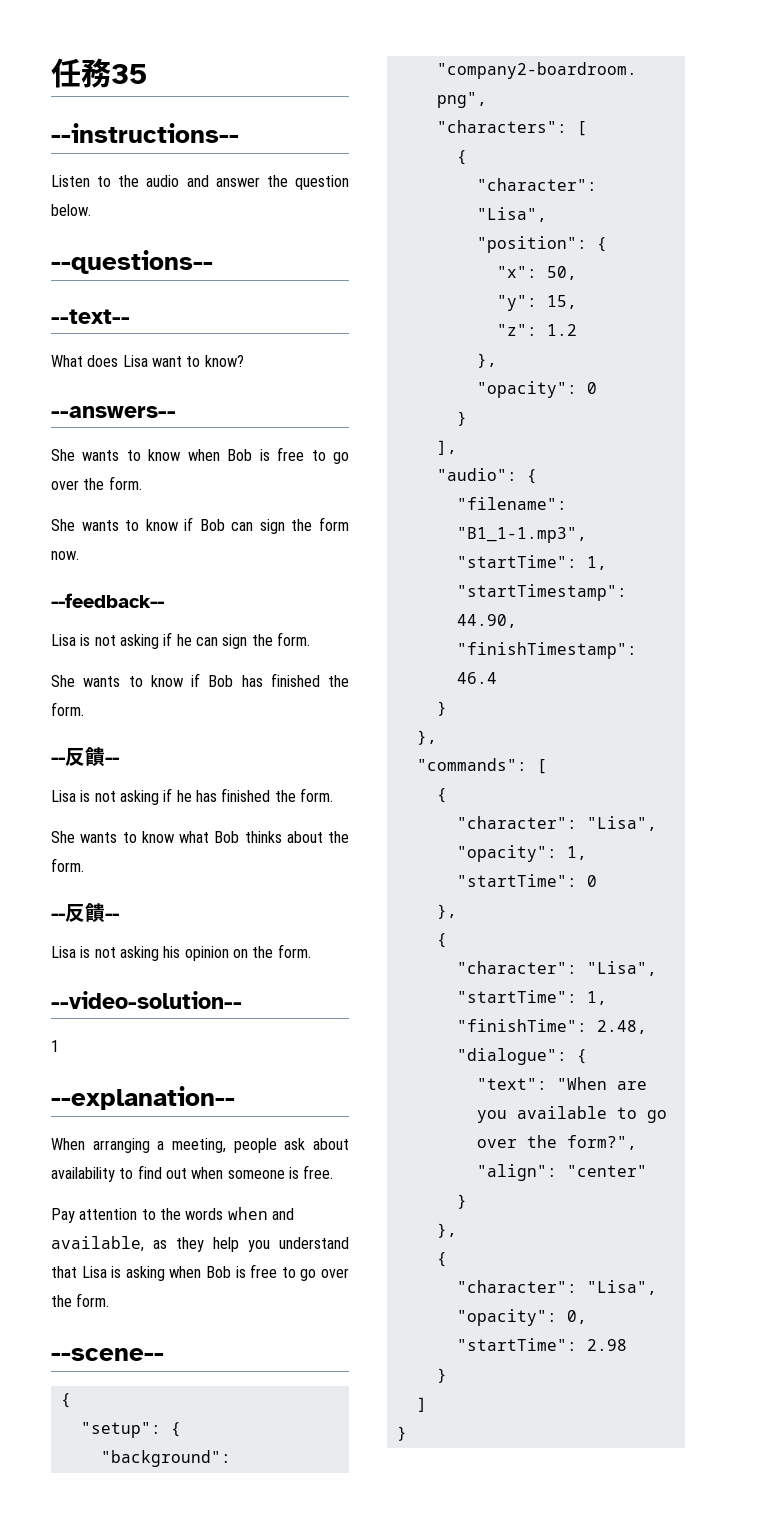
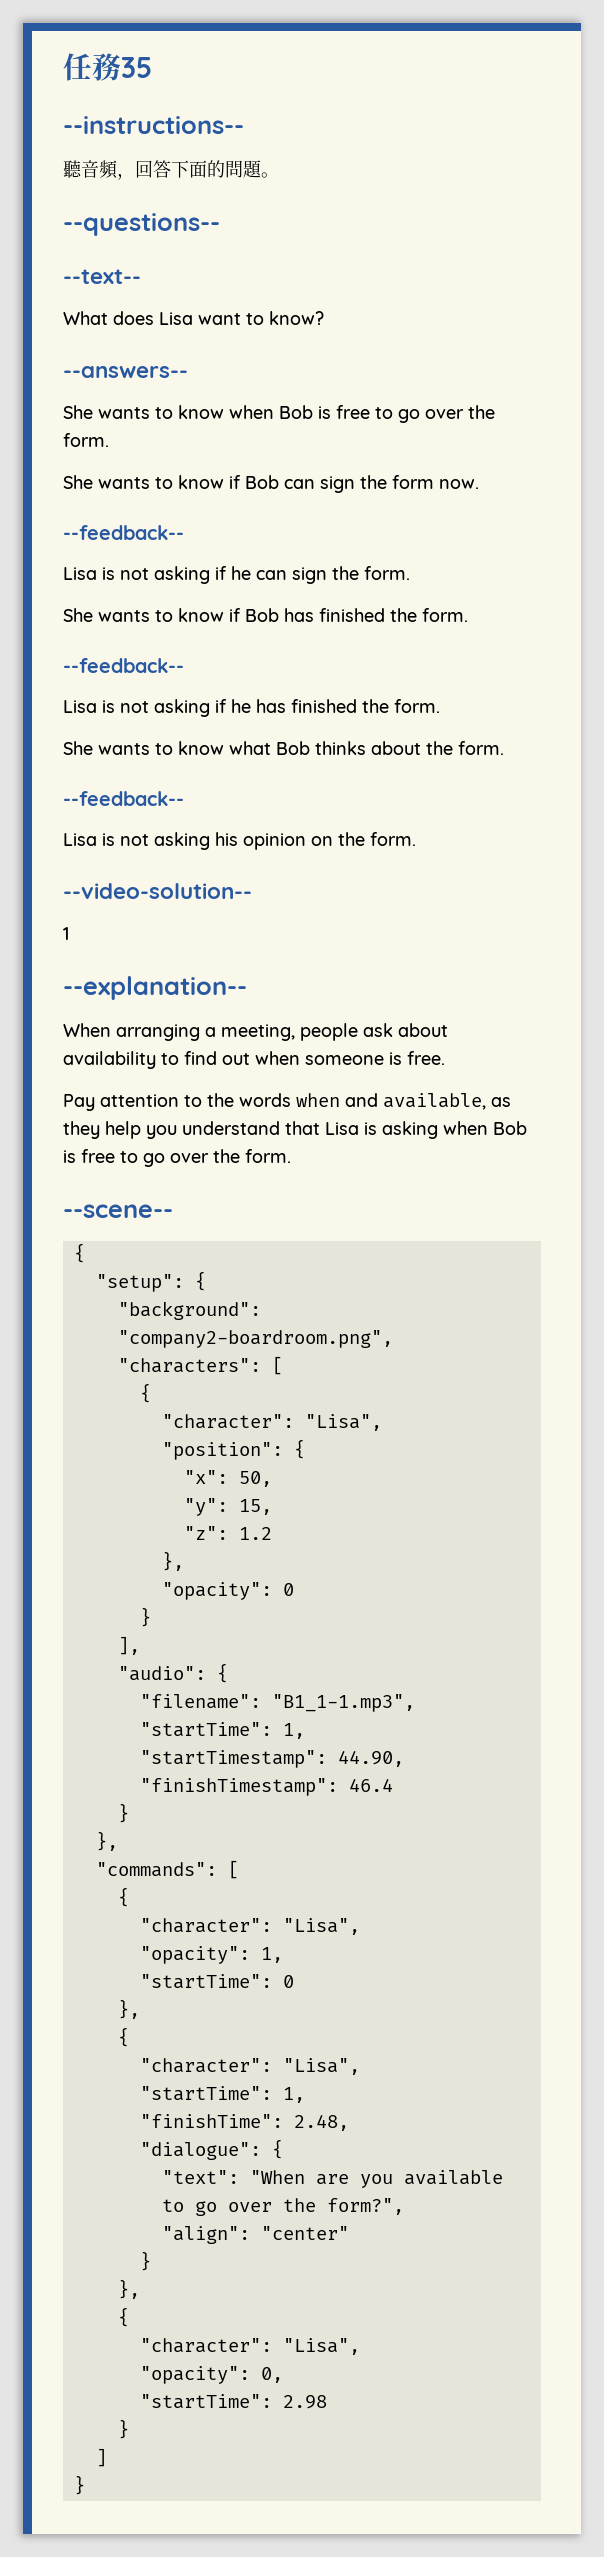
[51,175,349,190] [51,204,91,216] Listen to the audio and answer the question below. -> [63,160,279,180] 聽音頻，回答下面的問題。
[51,747,119,767] --反饋-- -> [63,658,184,673] --feedback--
[51,903,119,923] --反饋-- -> [63,791,184,806] --feedback--

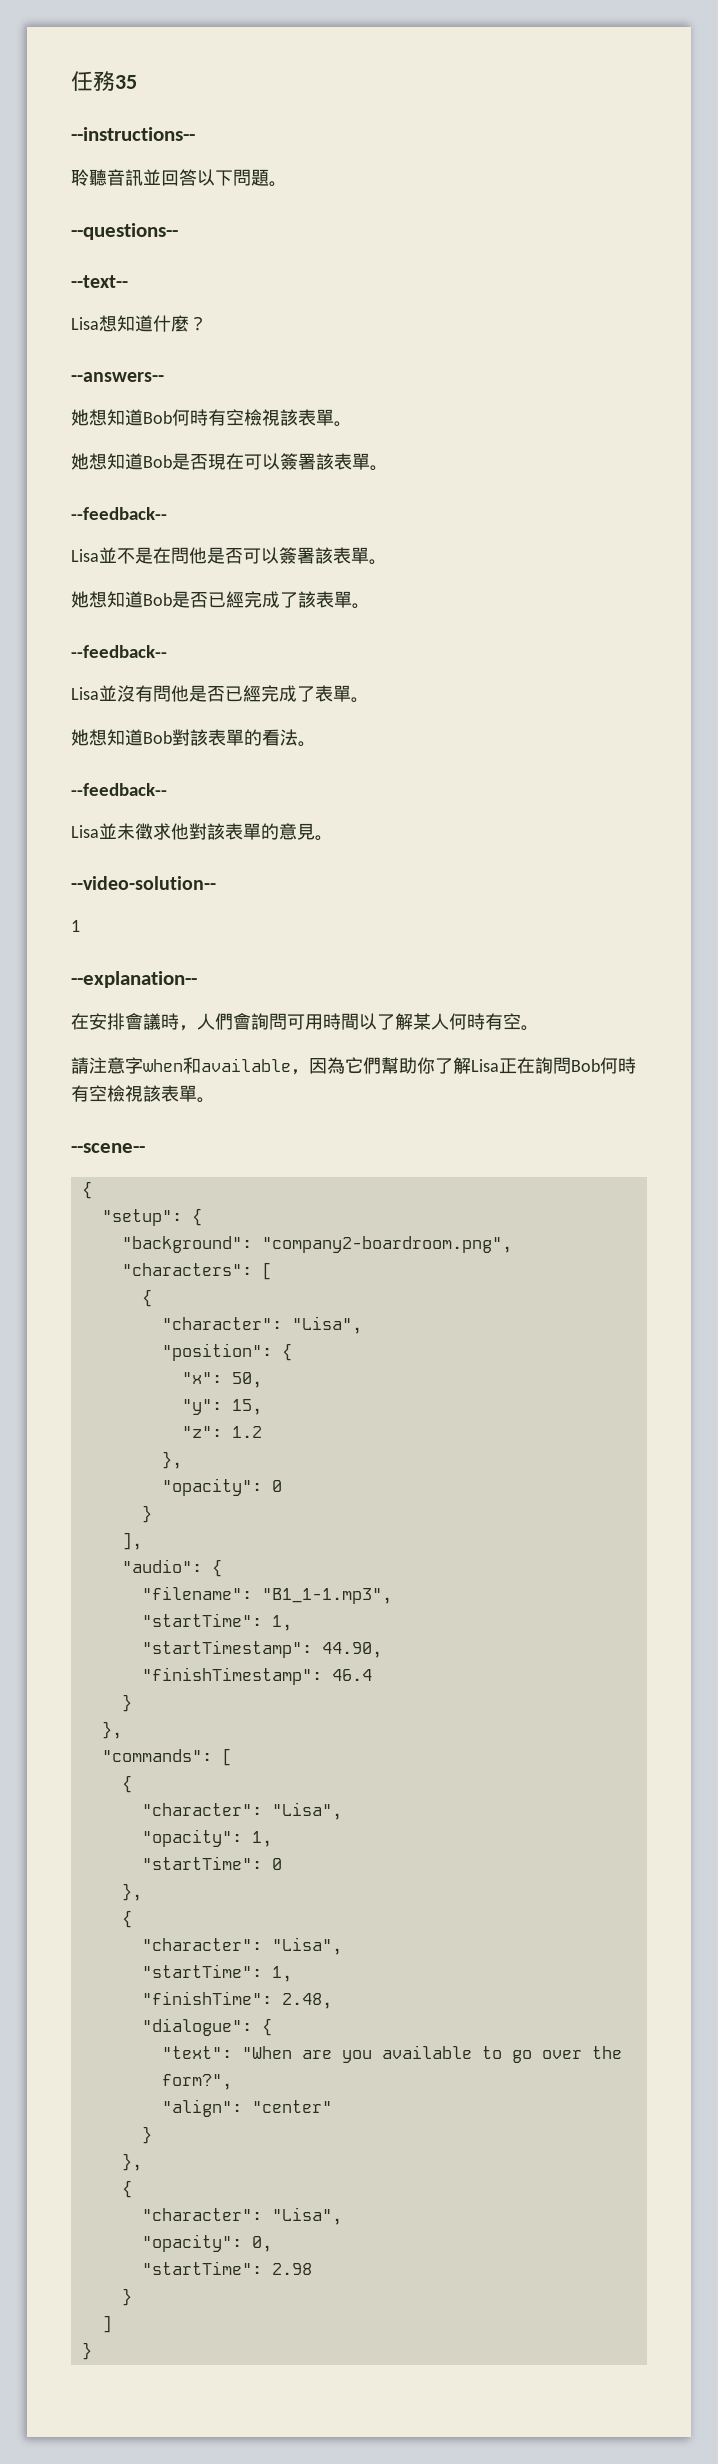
[63,160,225,180] 聽音頻，回答下面的 -> [71,169,233,186] 聆聽音訊並回答以下
[63,311,324,325] [63,366,188,378] [63,405,495,423] [63,433,109,447] [63,475,479,493] [63,525,184,540] [63,566,410,584] [63,608,468,622] [63,658,184,673] [63,699,440,717] [63,741,504,755] [63,791,184,806] [63,832,416,850] [63,883,252,899] [63,927,69,940] [63,976,247,1000] [63,1023,448,1041] [63,1051,445,1069] [63,1093,511,1111] [63,1121,527,1139] [63,1149,291,1167] What does Lisa want to know? // --answers-- // She wants to know when Bob is free to go over the form. // She wants to know if Bob can sign the form now. // --feedback-- // Lisa is not asking if he can sign the form. // She wants to know if Bob has finished the form. // --feedback-- // Lisa is not asking if he has finished the form. // She wants to know what Bob thinks about the form. // --feedback-- // Lisa is not asking his opinion on the form. // --video-solution-- // 1 // --explanation-- // When arranging a meeting, people ask about availability to find out when someone is free. // Pay attention to the words when and available, as they help you understand that Lisa is asking when Bob is free to go over the form. -> [71,315,207,332] [71,372,164,382] [71,409,352,427] [71,453,388,471] [71,507,167,520] [71,547,387,565] [71,591,370,609] [71,645,167,658] [71,685,369,703] [71,729,316,747] [71,783,167,796] [71,823,333,841] [71,876,216,890] [71,920,80,932] [71,971,197,988] [71,1013,539,1031] [71,1057,636,1075] [71,1085,215,1103] Lisa想知道什麼？ // --answers-- // 她想知道Bob何時有空檢視該表單。 // 她想知道Bob是否現在可以簽署該表單。 // --feedback-- // Lisa並不是在問他是否可以簽署該表單。 // 她想知道Bob是否已經完成了該表單。 // --feedback-- // Lisa並沒有問他是否已經完成了表單。 // 她想知道Bob對該表單的看法。 // --feedback-- // Lisa並未徵求他對該表單的意見。 // --video-solution-- // 1 // --explanation-- // 在安排會議時，人們會詢問可用時間以了解某人何時有空。 // 請注意字when和available，因為它們幫助你了解Lisa正在詢問Bob何時有空檢視該表單。

